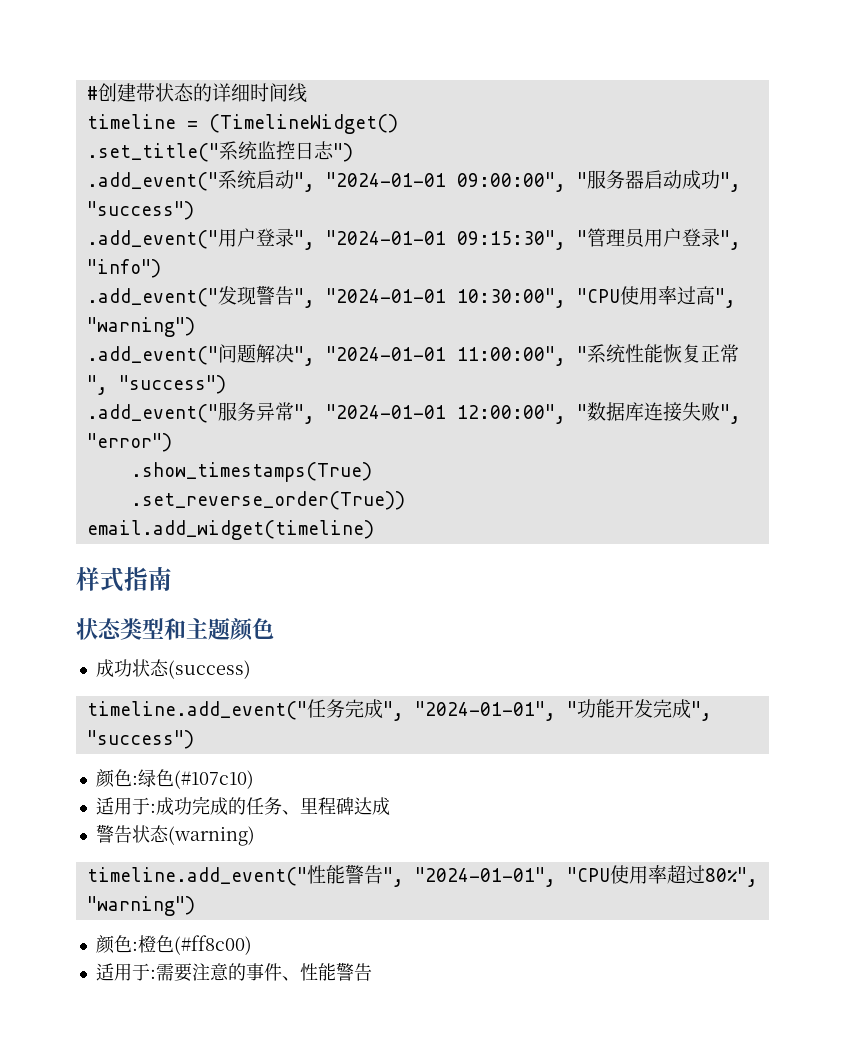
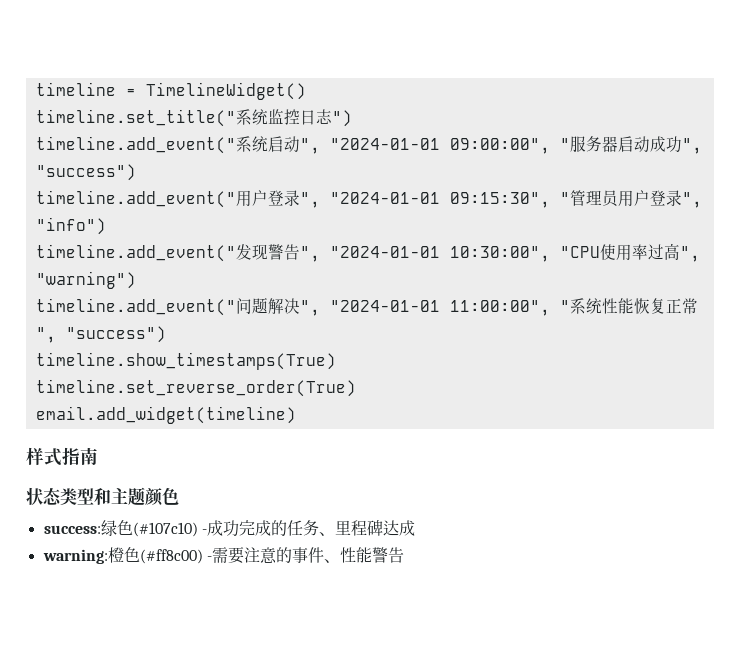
[86,83,307,103] [86,114,398,134] [86,143,219,162] #创建带状态的详细时间线 // timeline = (TimelineWidget() // .set_title(" -> [35,82,306,100] [35,109,236,127] timeline = TimelineWidget() // timeline.set_title("
[86,172,218,191] .add_event(" -> [35,136,236,154] timeline.add_event("
[86,230,218,249] .add_event(" -> [35,190,236,208] timeline.add_event("
[86,288,218,307] .add_event(" -> [35,244,236,262] timeline.add_event("
[86,346,218,365] .add_event(" -> [35,298,236,316] timeline.add_event("
[86,402,741,424] [86,433,172,452] [130,462,372,482] [130,491,405,510] .add_event("服务异常", "2024-01-01 12:00:00", "数据库连接失败", "error") // .show_timestamps(True) // .set_reverse_order(True)) -> [35,352,336,370] [35,379,356,397] timeline.show_timestamps(True) // timeline.set_reverse_order(True)
[95,659,251,679] [86,699,712,721] [86,730,194,749] [95,769,138,788] 成功状态(success) // timeline.add_event("任务完成", "2024-01-01", "功能开发完成", "success") // 颜色: -> [43,525,101,534] success:
[95,797,156,815] // 适用于: -> [201,529,207,534] -
[95,824,255,846] [86,864,758,887] [86,896,195,916] [95,935,138,954] 警告状态(warning) // timeline.add_event("性能警告", "2024-01-01", "CPU使用率超过80%", "warning") // 颜色: -> [42,549,108,564] warning:
[95,963,156,981] // 适用于: -> [206,556,212,561] -

